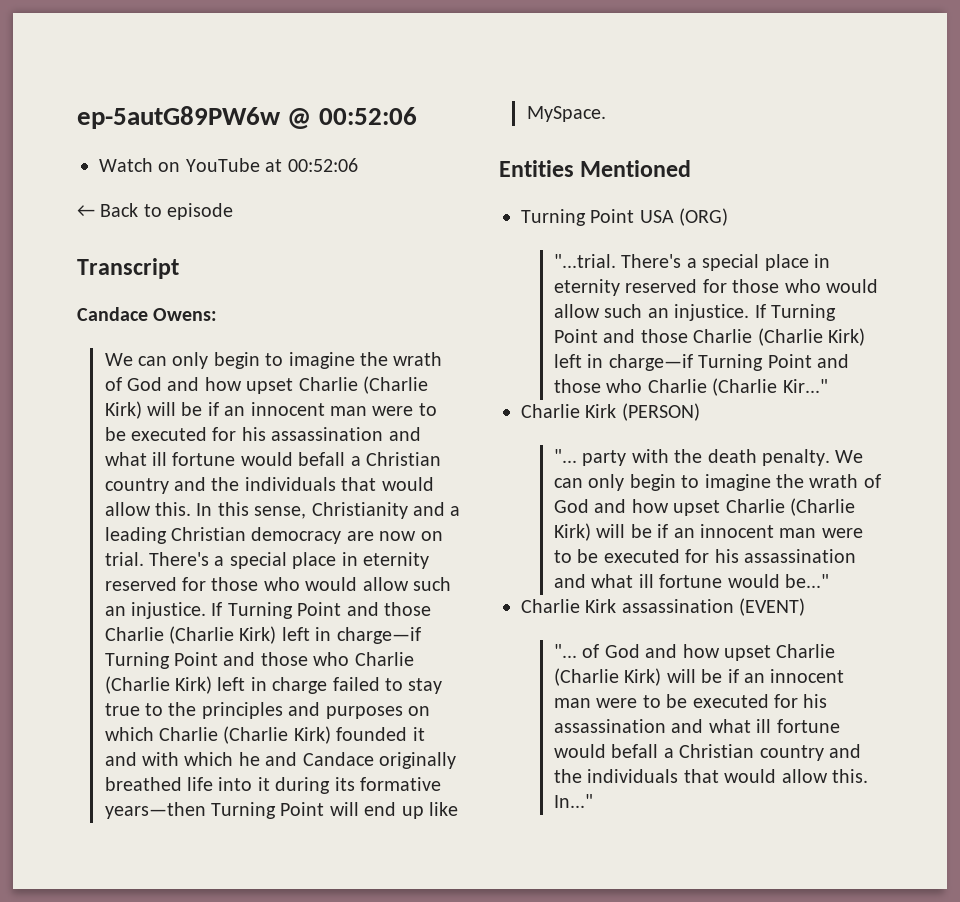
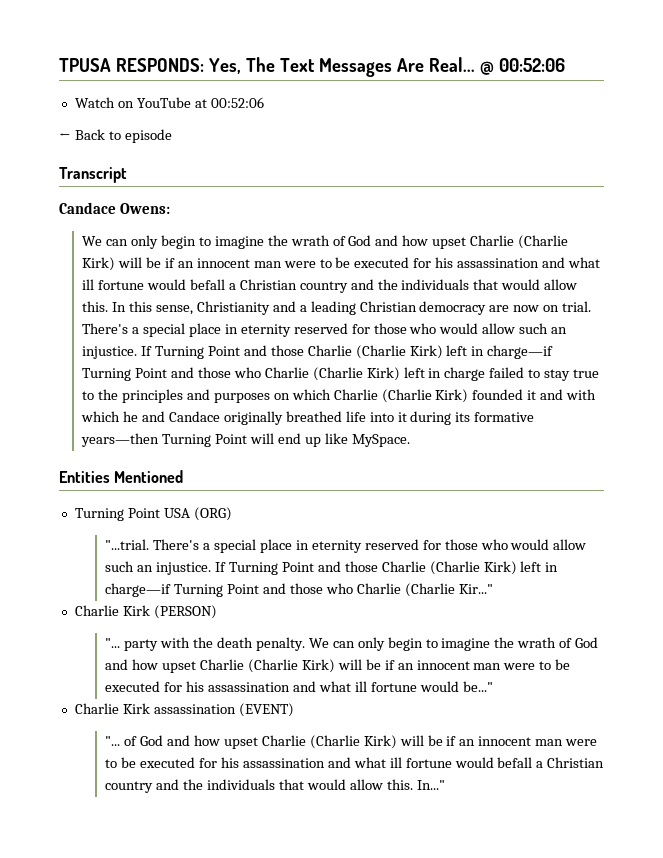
[77,106,281,129] ep-5autG89PW6w -> [59,57,475,77] TPUSA RESPONDS: Yes, The Text Messages Are Real...

